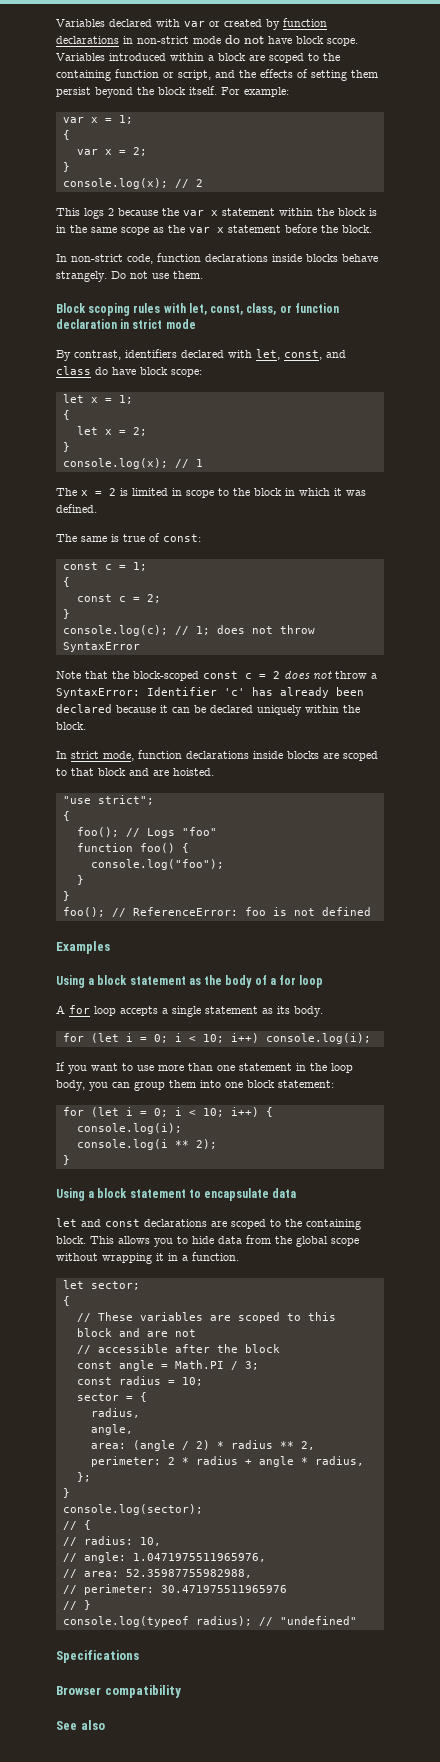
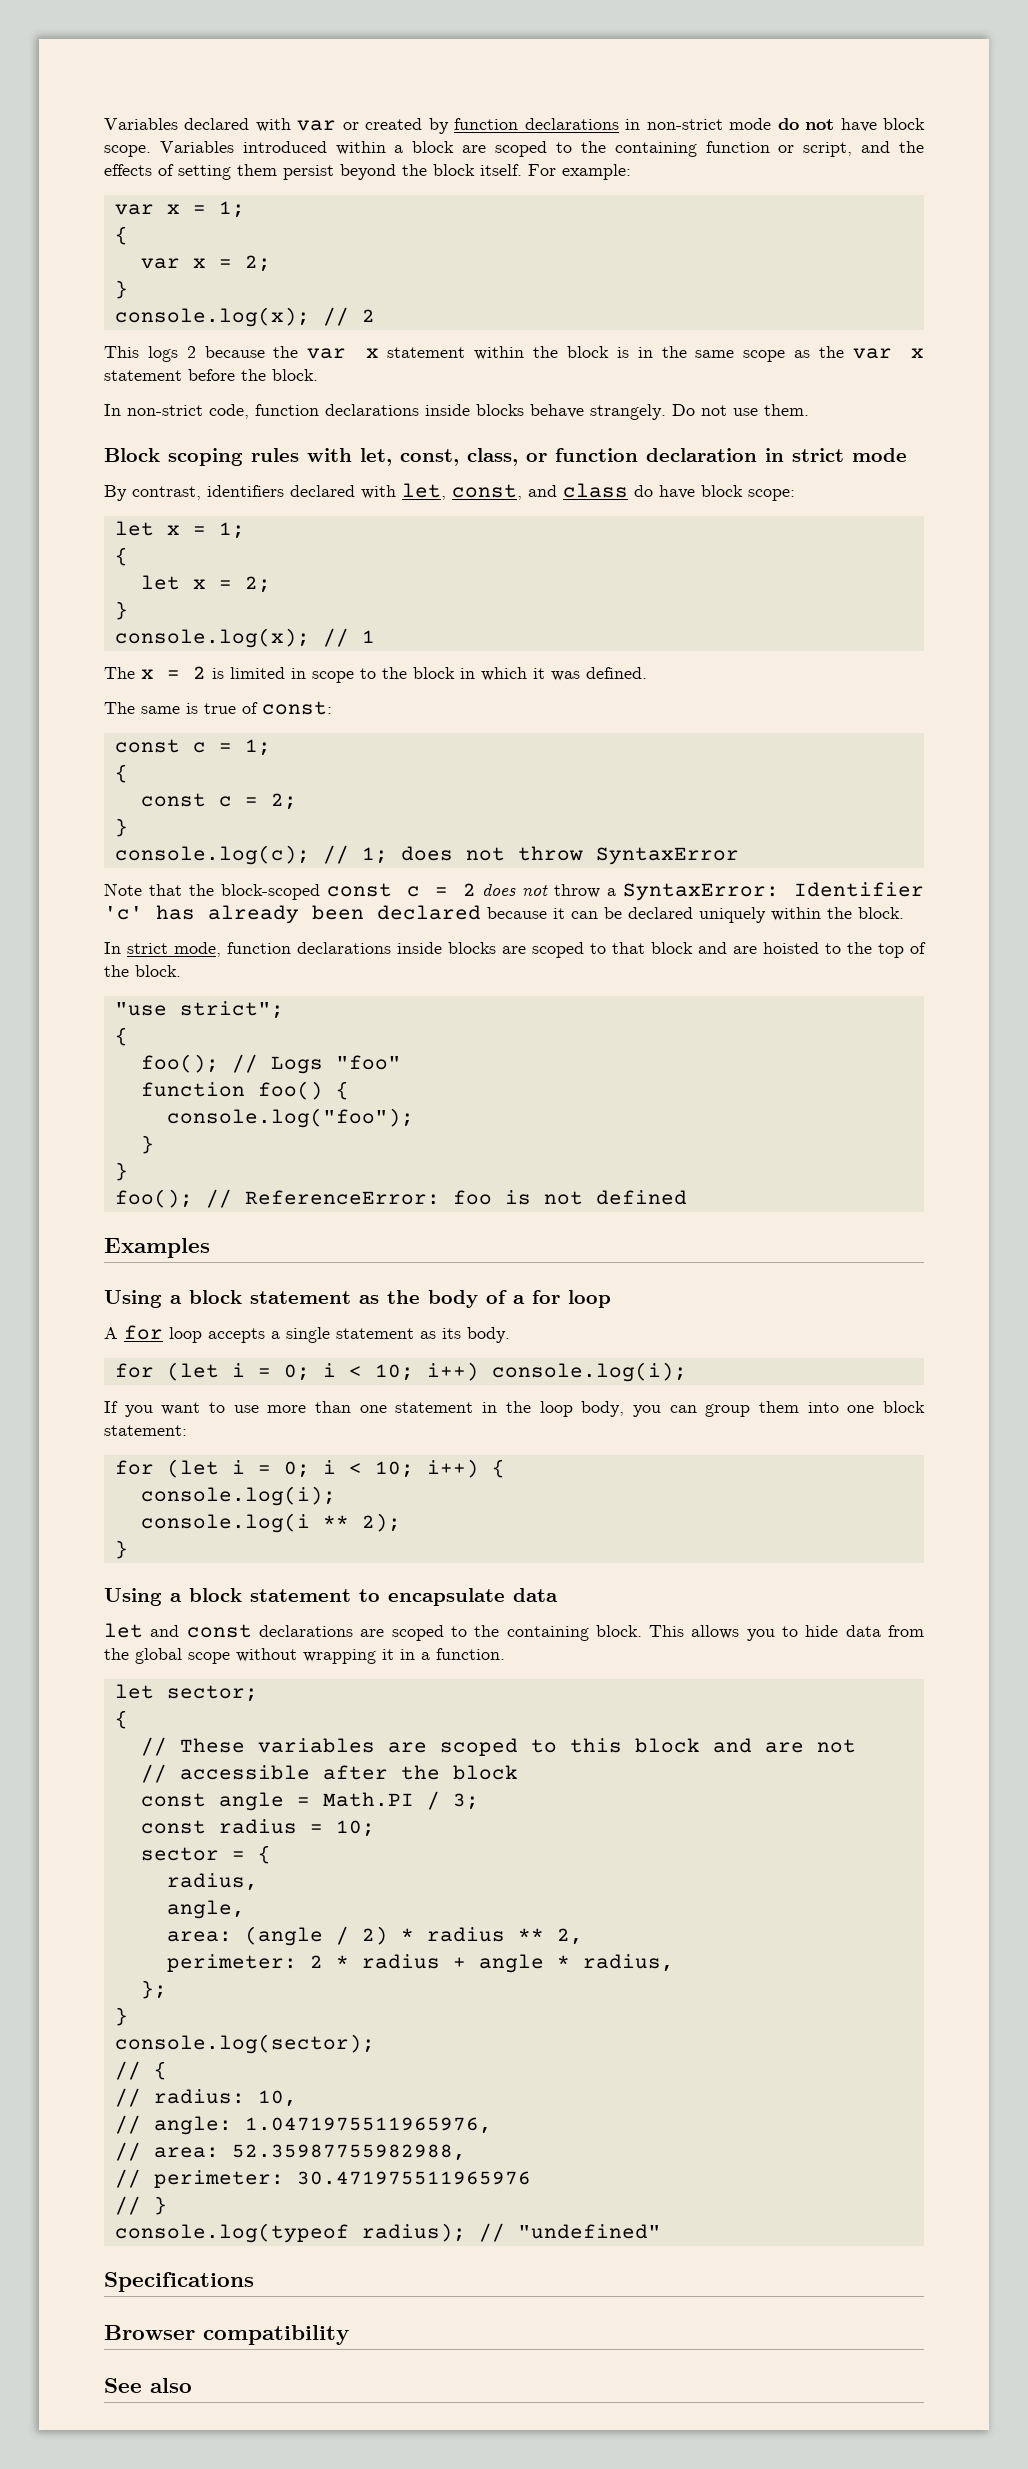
[173,768,214,776] hoisted. -> [763,942,926,958] [104,965,181,977] hoisted to the top of the block.

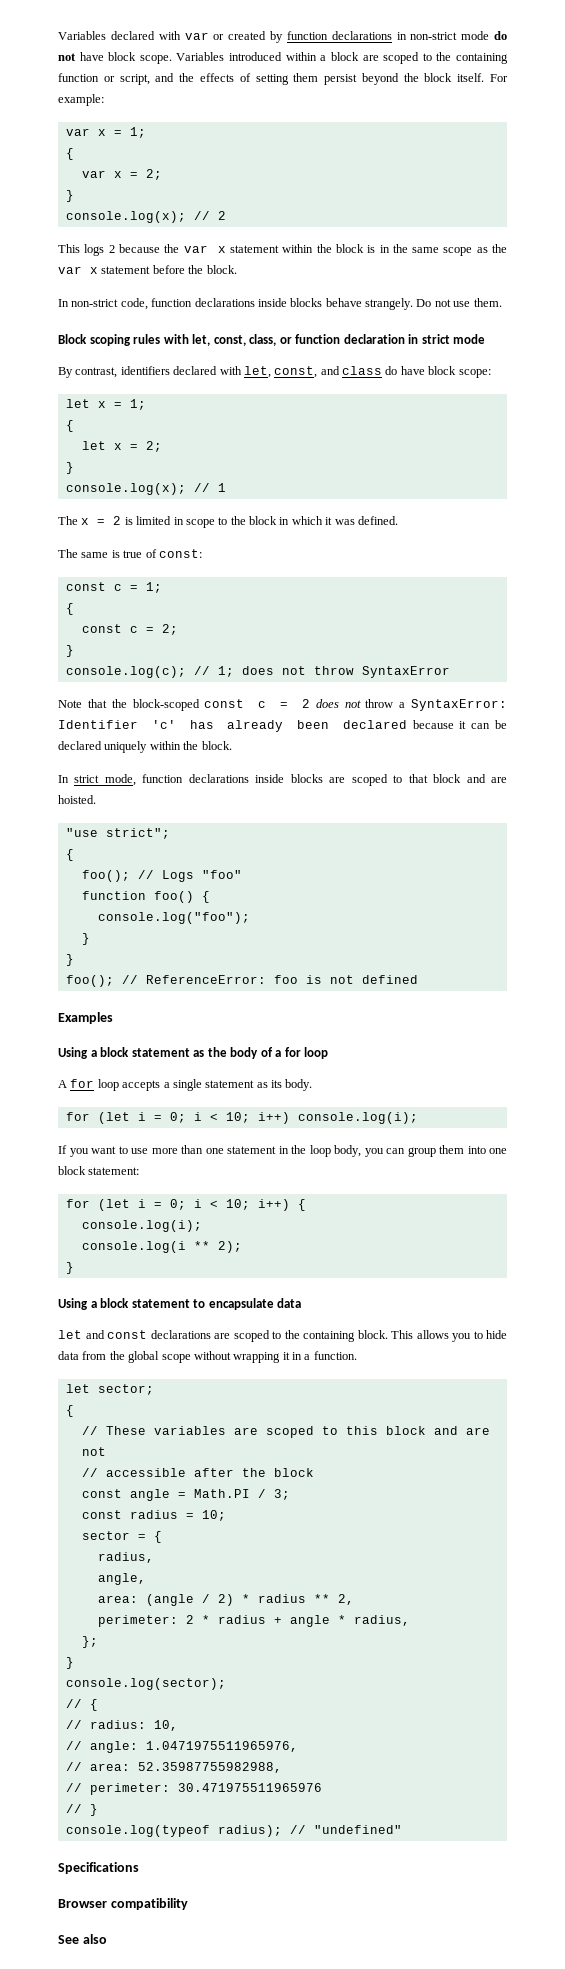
[763,942,926,958] [104,965,181,977] hoisted to the top of the block. -> [58,795,96,804] hoisted.

